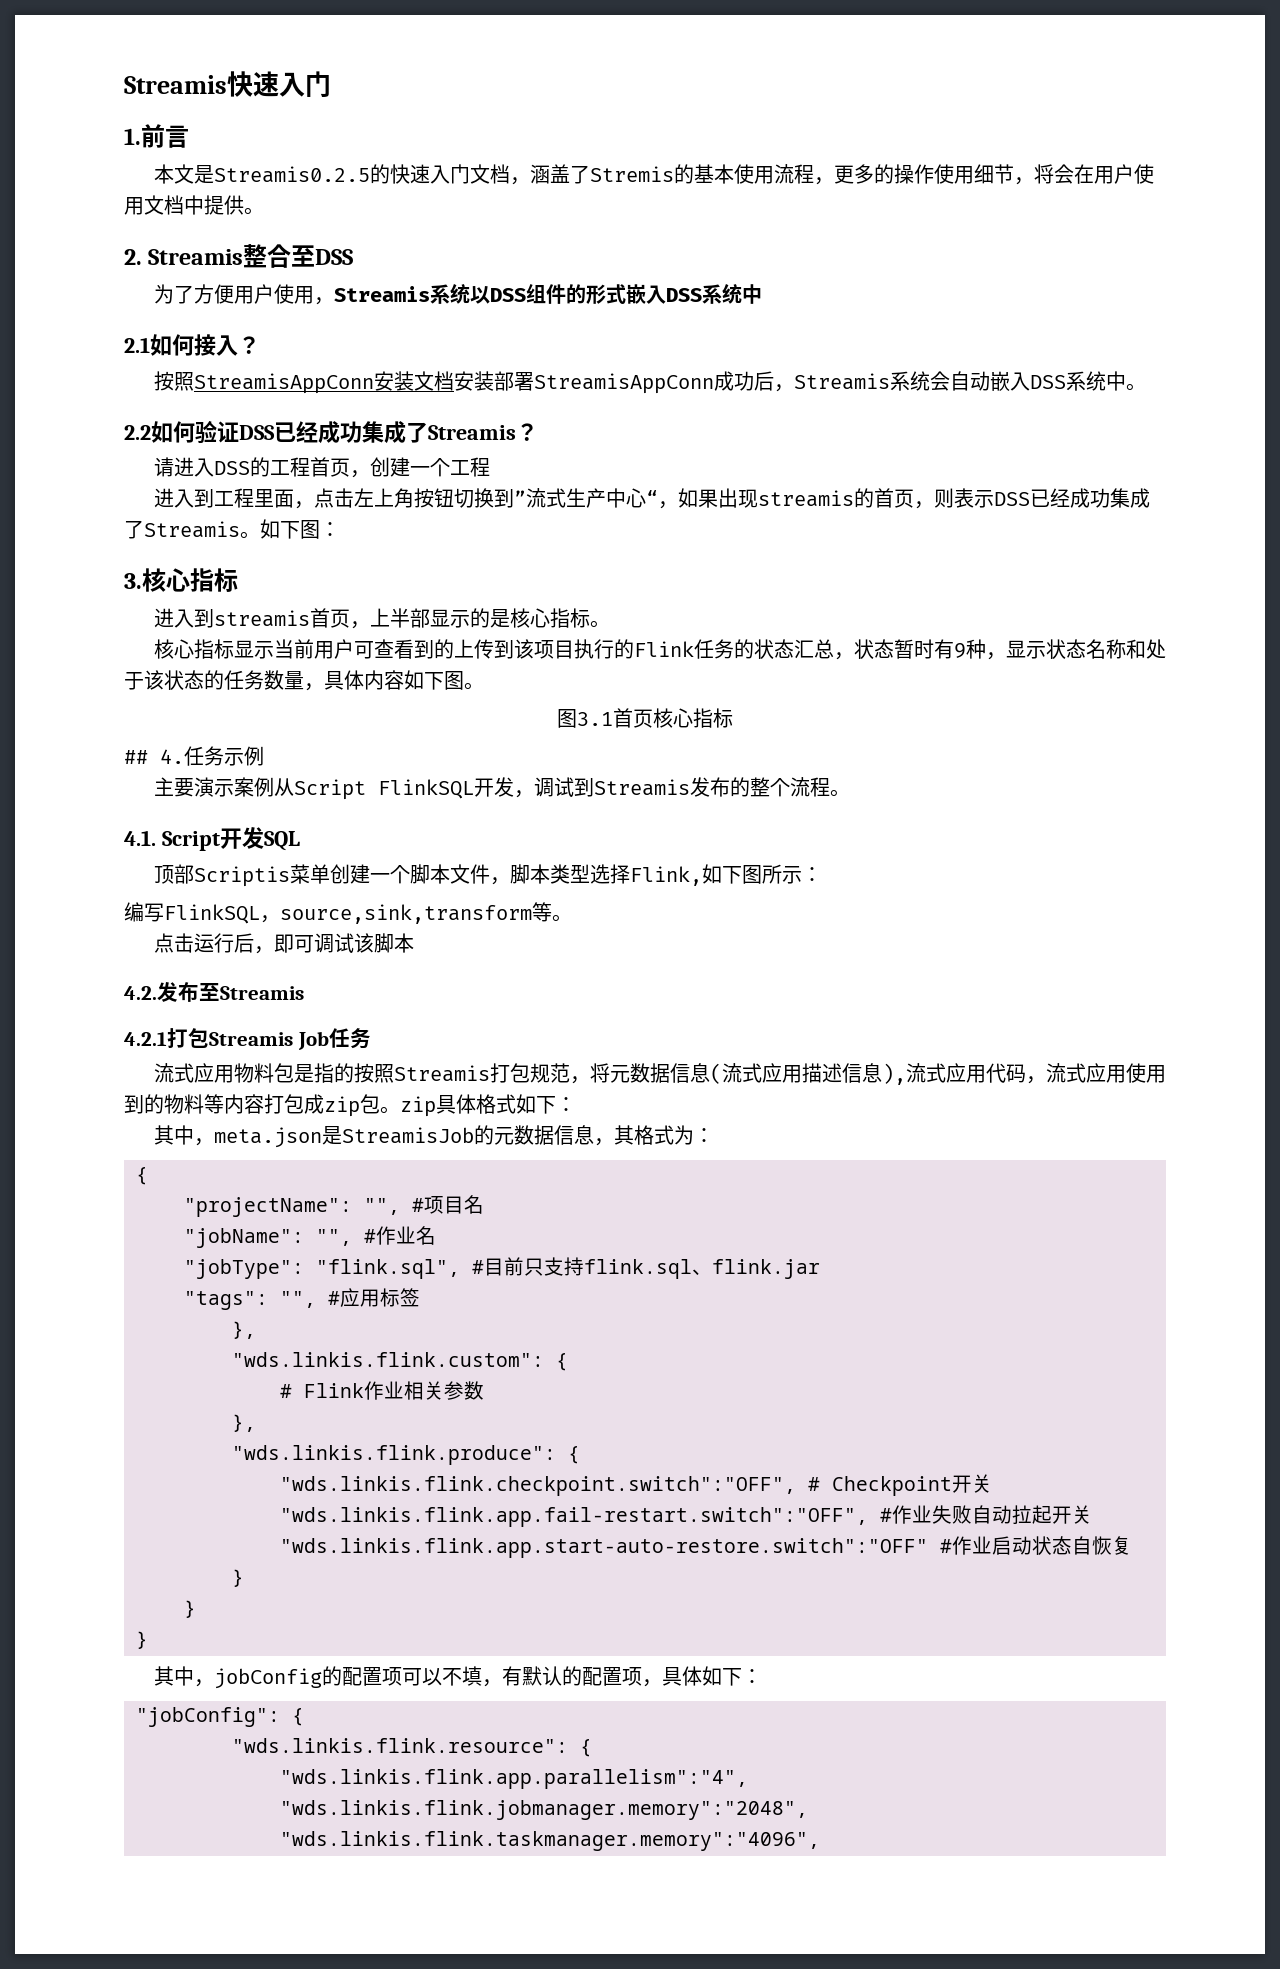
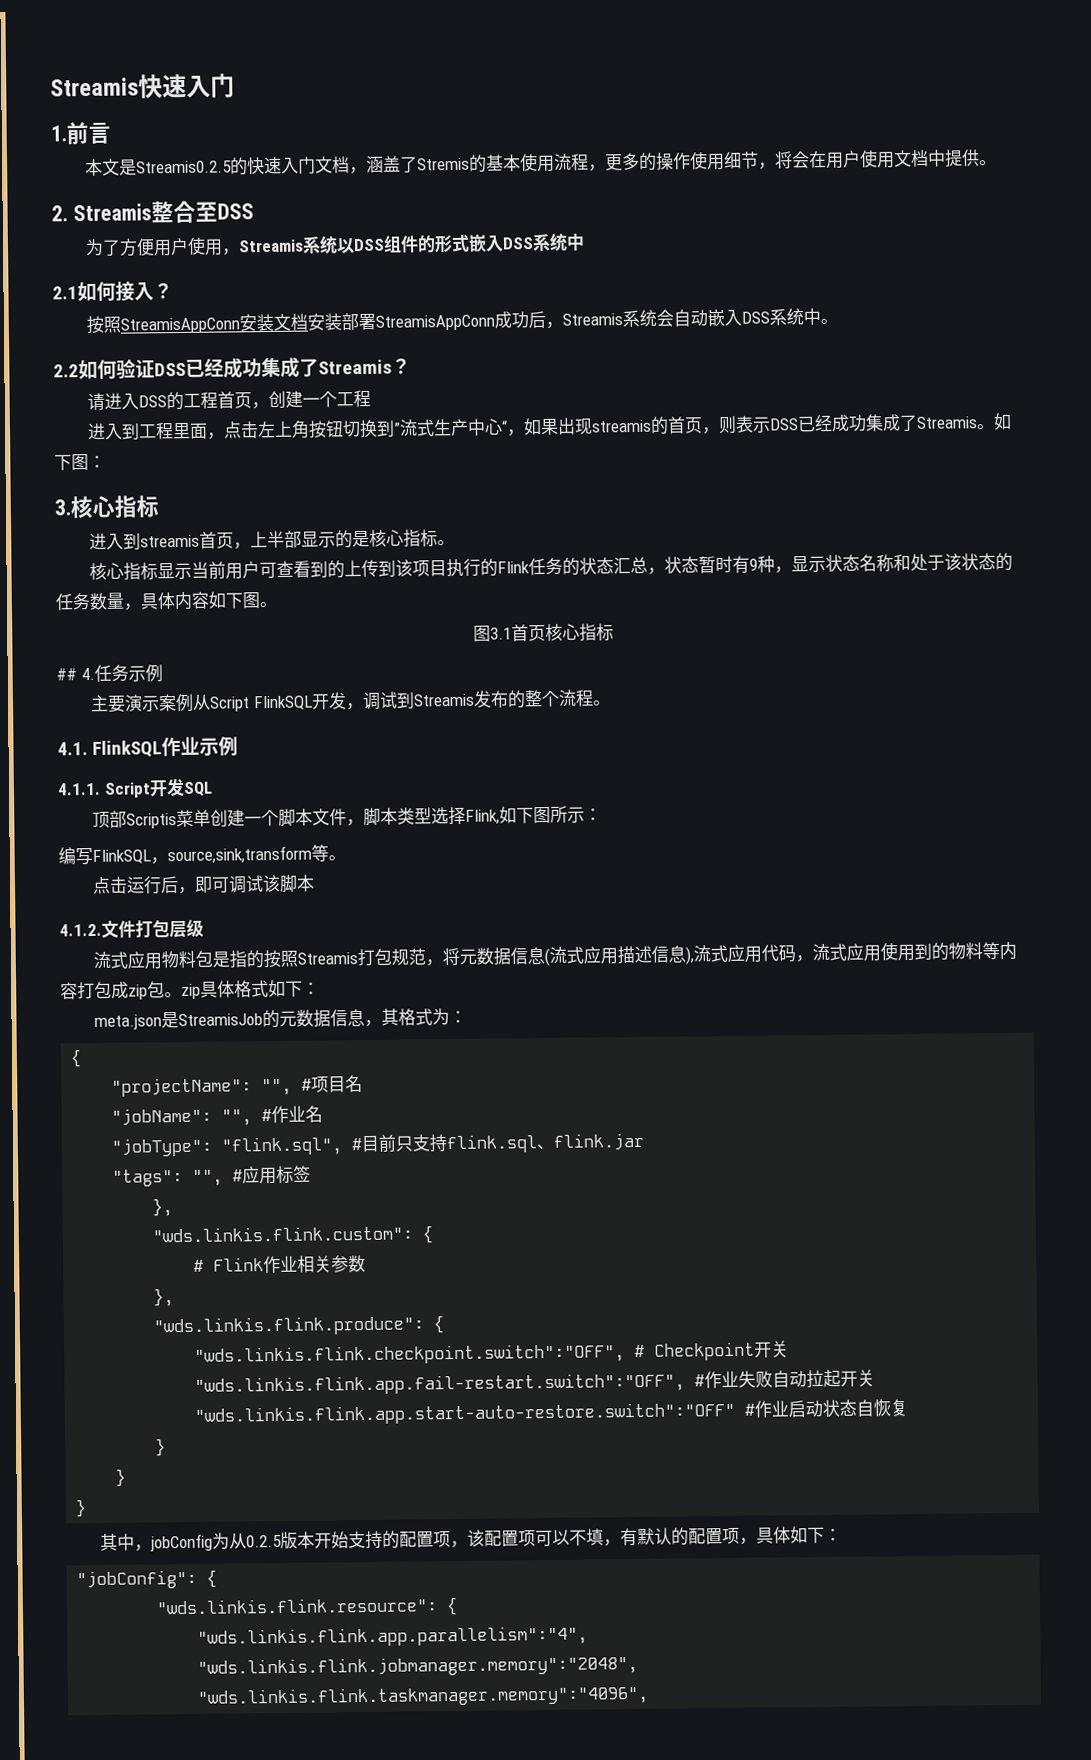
(156, 838) none -> [92,736,239,758] [57,782,101,796] FlinkSQL作业示例 // 4.1.1.
[124,982,304,1002] [124,1028,371,1050] 4.2.发布至Streamis // 4.2.1打包Streamis Job任务 -> [59,918,204,939] 4.1.2.文件打包层级
[153,1125,214,1146] 其中， -> (320, 988) none
[321,1666,342,1686] 的 -> [212,1529,486,1550] 为从0.2.5版本开始支持的配置项，该

